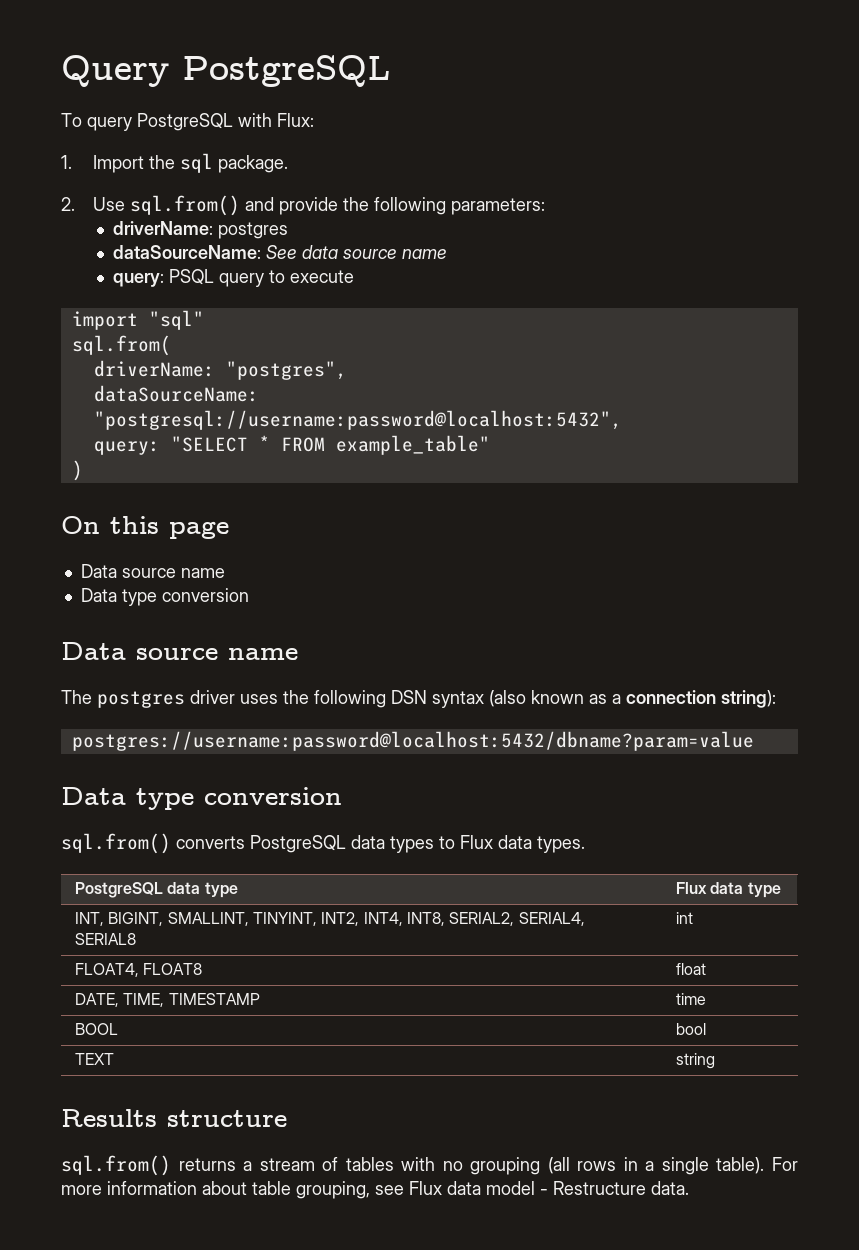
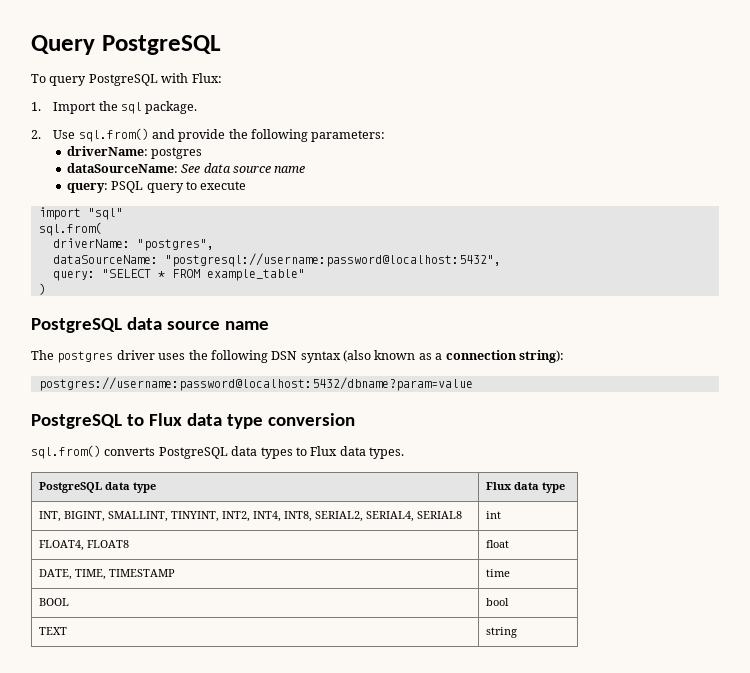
[61,516,229,539] [80,564,225,578] [80,588,249,606] [61,642,126,660] On this page // Data source name // Data type conversion // Data -> [31,317,162,333] PostgreSQL data
[61,787,126,805] Data -> [31,413,222,429] PostgreSQL to Flux data
[61,1109,287,1127] [61,1155,798,1176] [61,1181,689,1199] // Results structure // sql.from() returns a stream of tables with no grouping (all rows in a single table). For more information about table grouping, see Flux data model - Restructure data. -> (518, 632) none

